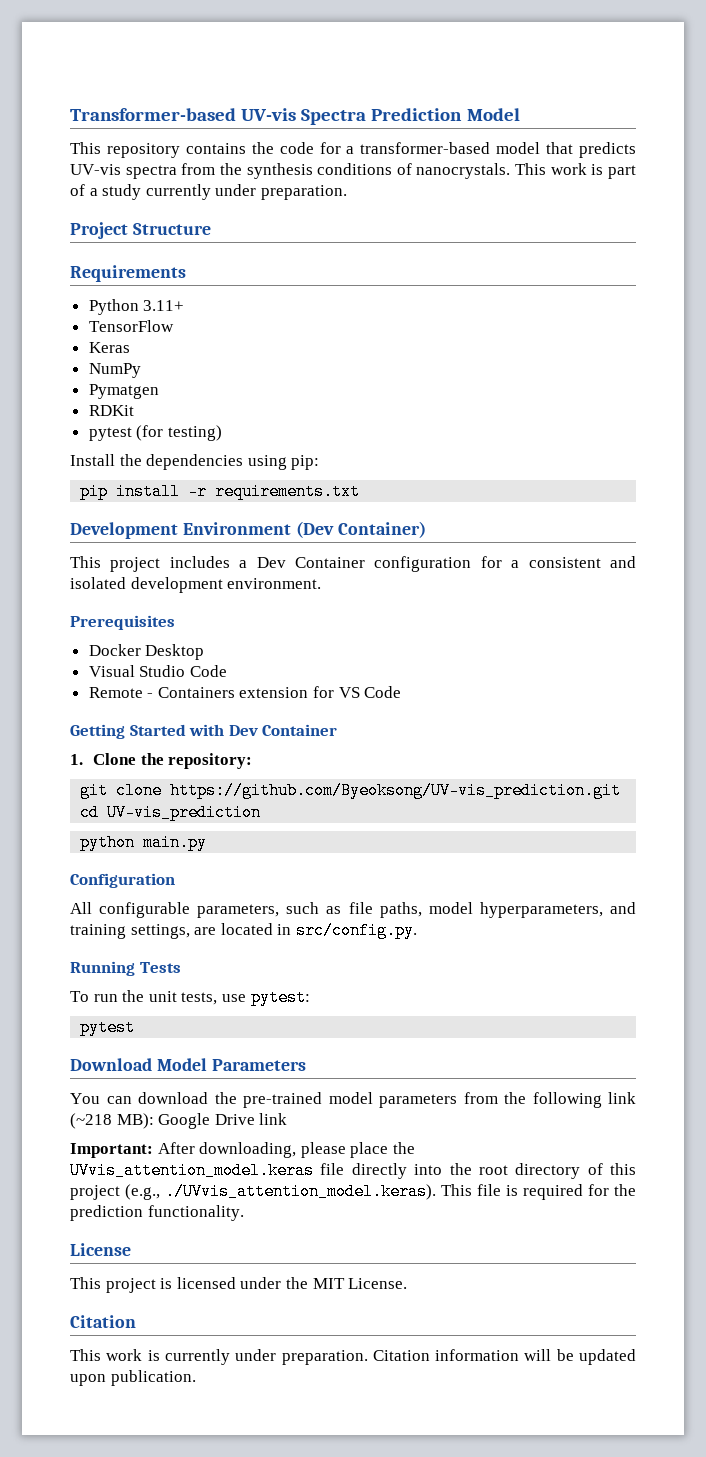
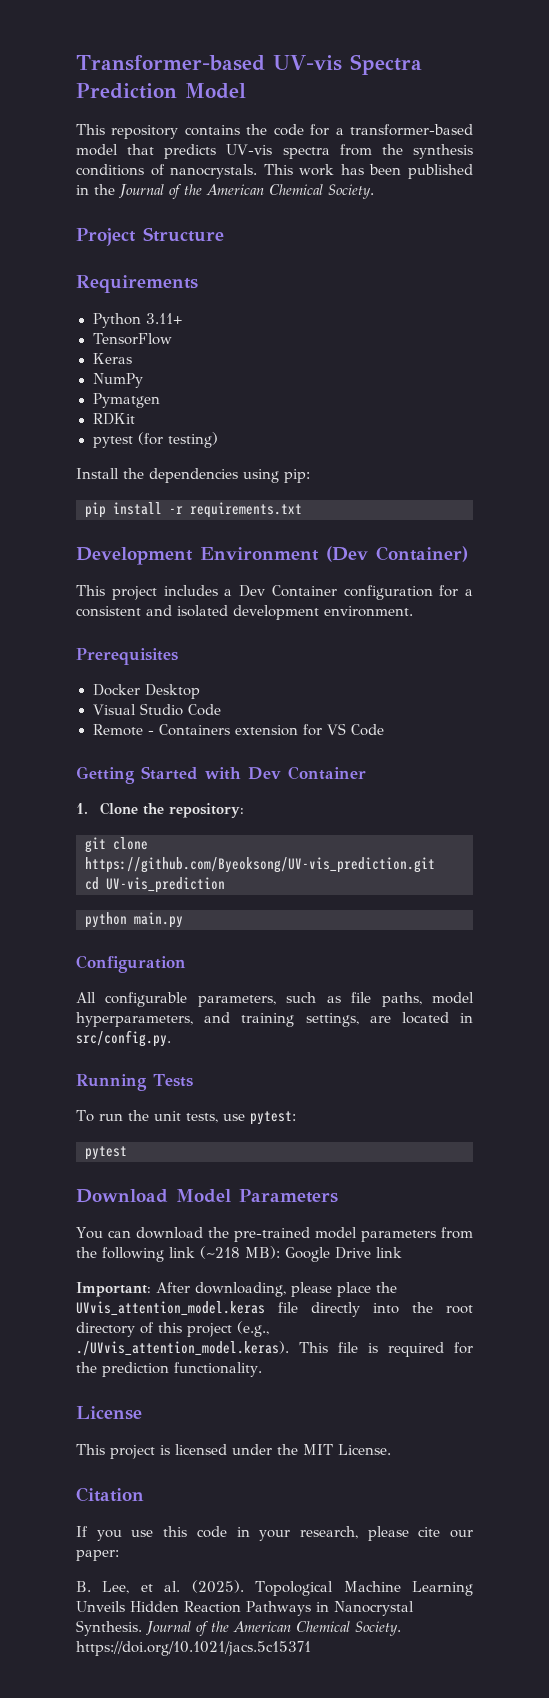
[591,164,636,179] [70,184,347,200] is part of a study currently under preparation. -> [340,164,473,179] [76,184,374,199] has been published in the Journal of the American Chemical Society.
[70,1349,636,1365] [70,1370,196,1386] This work is currently under preparation. Citation information will be updated upon publication. -> [76,1526,473,1541] [76,1550,119,1561] [76,1580,473,1596] [76,1601,414,1616] [76,1620,401,1636] [76,1641,311,1656] If you use this code in your research, please cite our paper: // B. Lee, et al. (2025). Topological Machine Learning Unveils Hidden Reaction Pathways in Nanocrystal Synthesis. Journal of the American Chemical Society. https://doi.org/10.1021/jacs.5c15371

